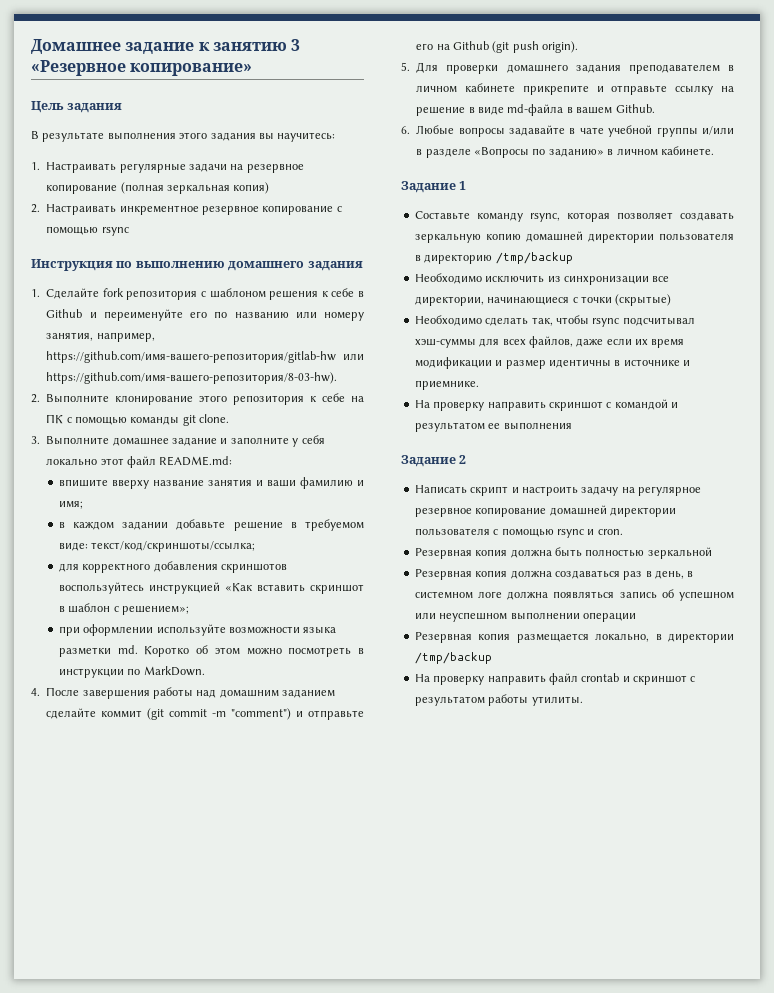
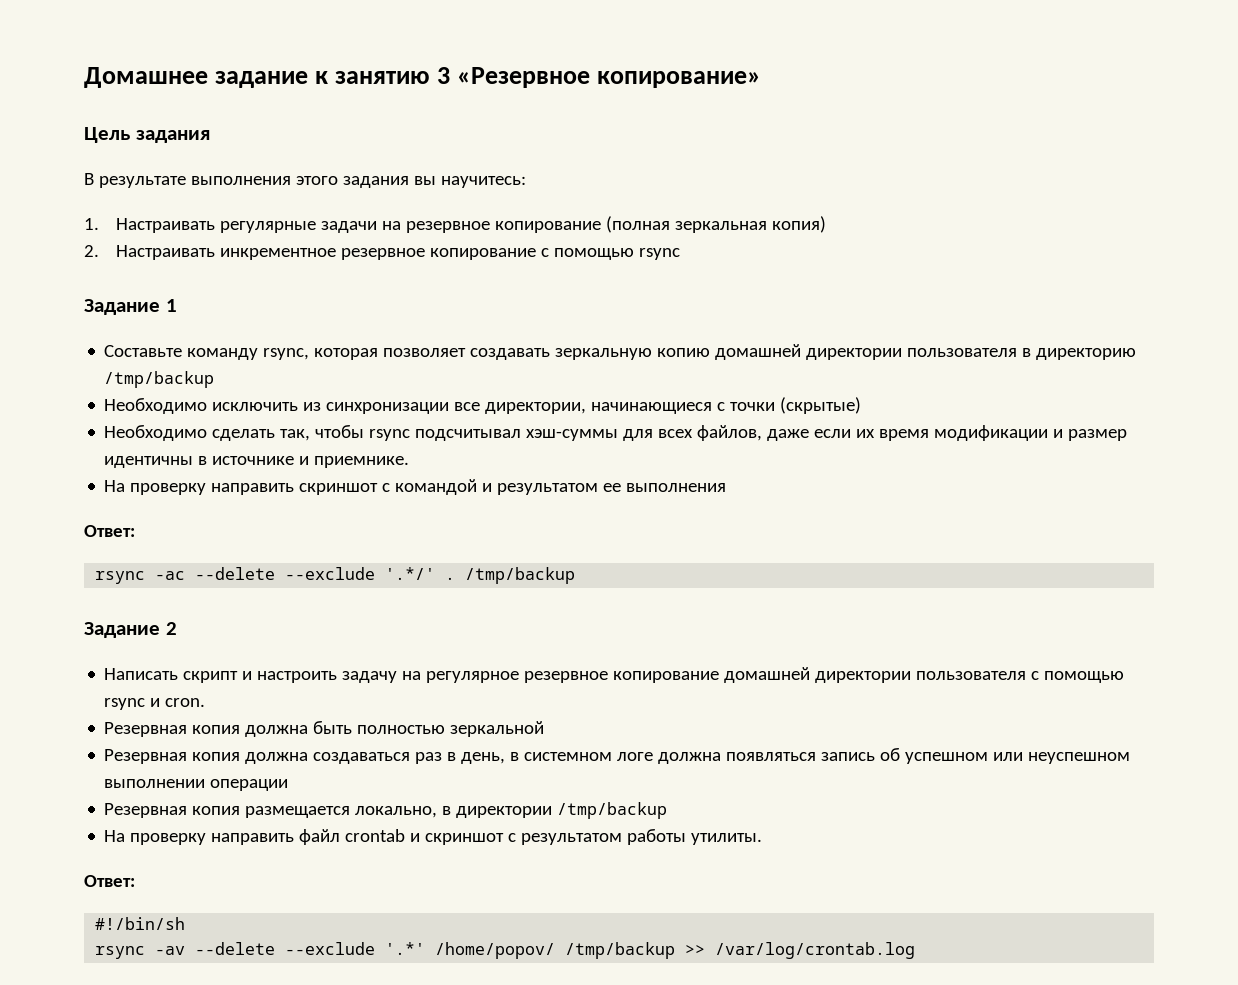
[31,259,363,271] [31,288,364,300] [46,309,364,321] [46,332,155,342] [46,351,364,363] [46,372,338,384] [31,393,364,405] [46,414,230,426] [31,435,325,447] [46,456,233,468] [58,477,364,489] [58,501,83,509] [58,519,365,531] [58,541,256,552] [58,561,287,573] [58,582,365,594] [58,603,189,615] [58,624,337,636] [58,645,364,657] [58,666,205,678] [31,687,336,699] [46,708,364,720] [416,41,579,53] [401,62,734,74] [416,83,734,95] [416,104,655,116] [401,125,734,137] [416,146,714,158] // Инструкция по выполнению домашнего задания // 1. Сделайте fork репозитория c шаблоном решения к себе в Github и переименуйте его по названию или номеру занятия, например, https://github.com/имя-вашего-репозитория/gitlab-hw или https://github.com/имя-вашего-репозитория/8-03-hw). // 2. Выполните клонирование этого репозитория к себе на ПК с помощью команды git clone. // 3. Выполните домашнее задание и заполните у себя локально этот файл README.md: // впишите вверху название занятия и ваши фамилию и имя; // в каждом задании добавьте решение в требуемом виде: текст/код/скриншоты/ссылка; // для корректного добавления скриншотов воспользуйтесь инструкцией «Как вставить скриншот в шаблон с решением»; // при оформлении используйте возможности языка разметки md. Коротко об этом можно посмотреть в инструкции по MarkDown. // 4. После завершения работы над домашним заданием сделайте коммит (git commit -m "comment") и отправьте его на Github (git push origin). // 5. Для проверки домашнего задания преподавателем в личном кабинете прикрепите и отправьте ссылку на решение в виде md-файла в вашем Github. // 6. Любые вопросы задавайте в чате учебной группы и/или в разделе «Вопросы по заданию» в личном кабинете. -> (680, 254) none
(572, 426) none -> [84,525,135,537] [95,567,576,584] // Ответ: // rsync -ac --delete --exclude '.*/' . /tmp/backup
(583, 701) none -> [84,875,135,887] [95,917,186,930] [95,942,916,959] // Ответ: // #!/bin/sh // rsync -av --delete --exclude '.*' /home/popov/ /tmp/backup >> /var/log/crontab.log

